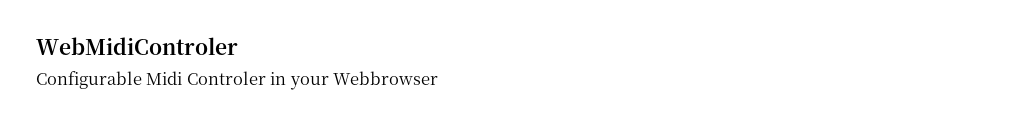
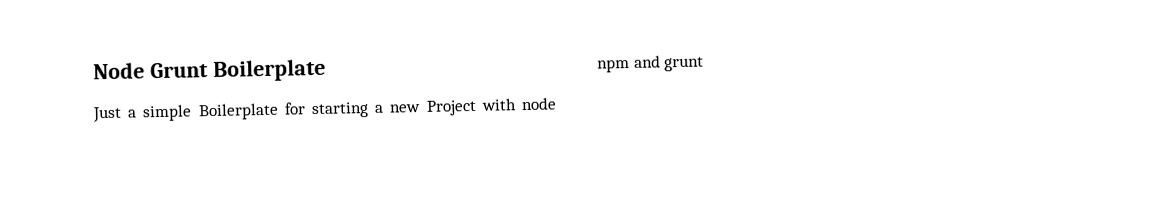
[36,37,238,55] [36,71,439,90] WebMidiControler // Configurable Midi Controler in your Webbrowser -> [93,58,326,82] [92,97,557,123] [597,55,705,73] Node Grunt Boilerplate // Just a simple Boilerplate for starting a new Project with node npm and grunt

